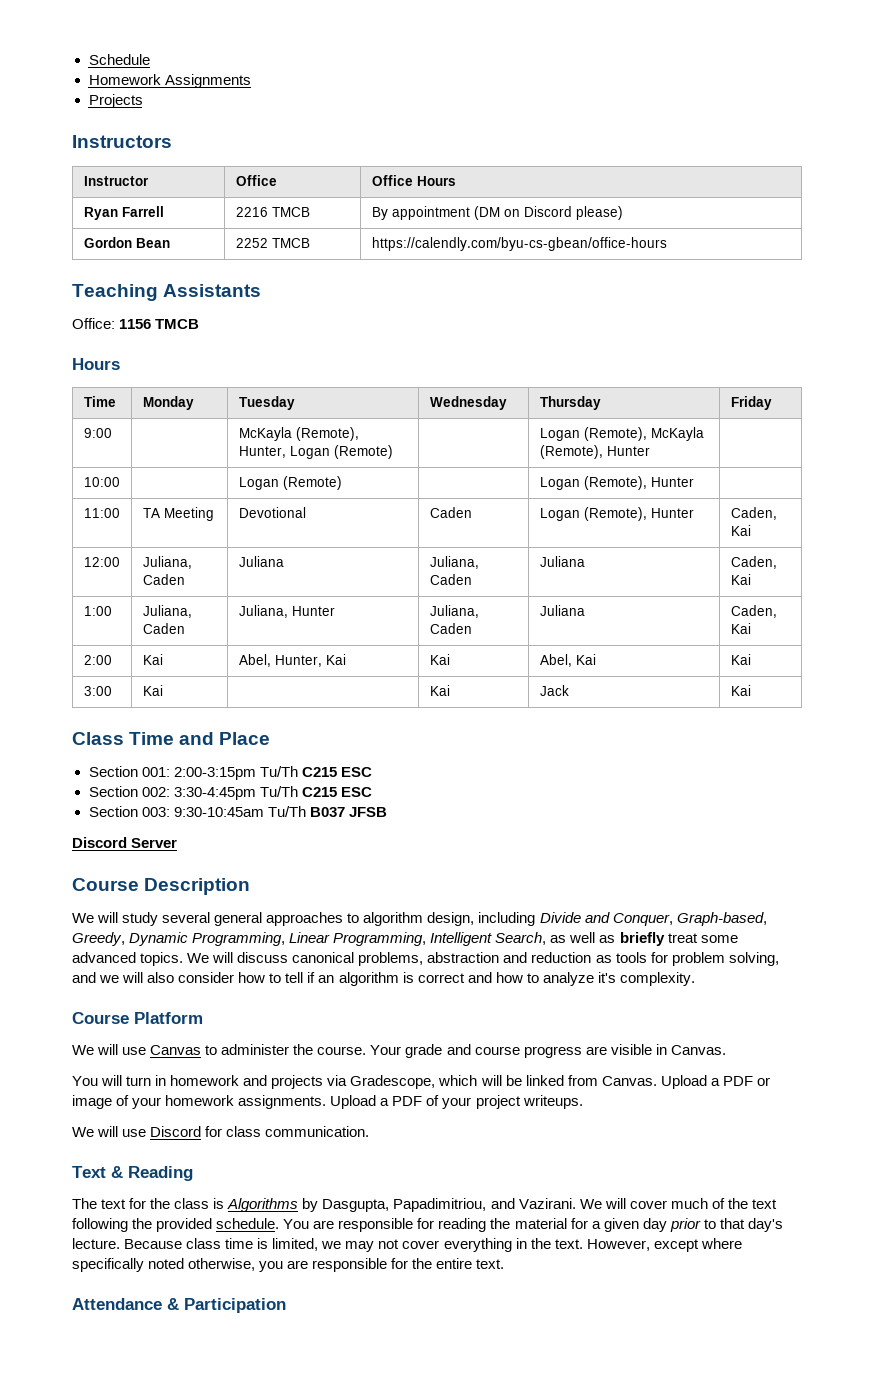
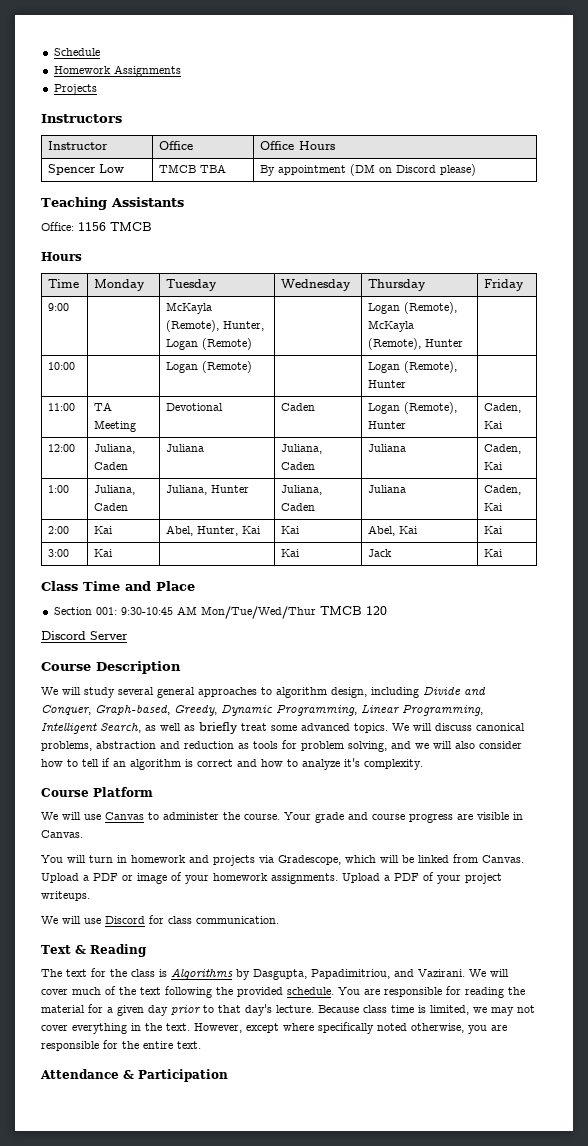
[83,206,164,220] [235,207,310,217] Ryan Farrell | 2216 TMCB -> [48,164,125,175] [159,164,227,173] Spencer Low | TMCB TBA
[83,237,170,248] [235,238,310,248] [371,237,667,251] // Gordon Bean | 2252 TMCB | https://calendly.com/byu-cs-gbean/office-hours -> (477, 170) none
[173,766,372,780] [88,786,372,800] [88,806,387,817] 2:00-3:15pm Tu/Th C215 ESC // Section 002: 3:30-4:45pm Tu/Th C215 ESC // Section 003: 9:30-10:45am Tu/Th B037 JFSB -> [120,606,387,619] 9:30-10:45 AM Mon/Tue/Wed/Thur TMCB 120

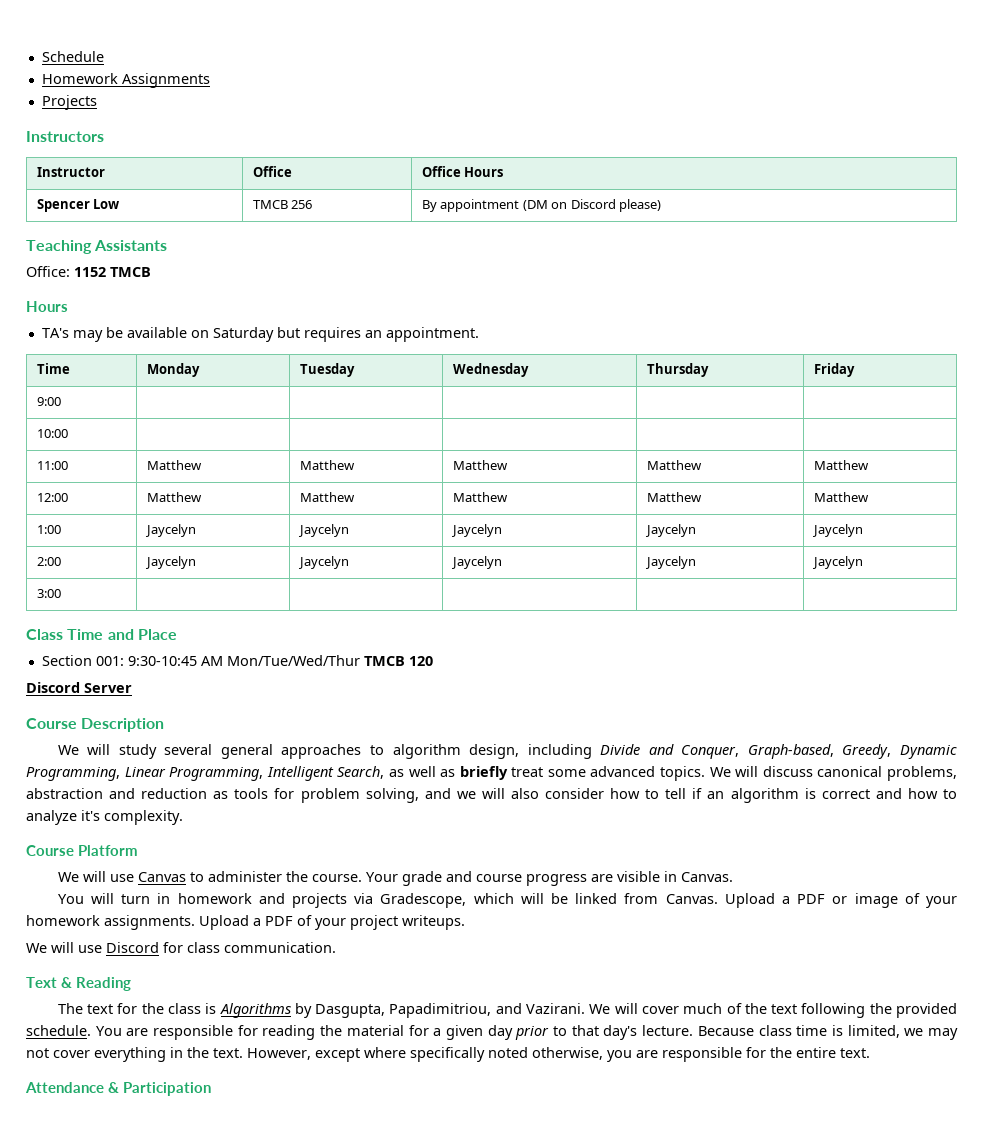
[200,164,227,173] TBA -> [291,200,313,209] 256
[78,222,106,231] 1156 -> [74,267,106,277] 1152
(82, 256) none -> [41,327,479,342] // TA's may be available on Saturday but requires an appointment.
[166,302,213,314] [166,320,265,332] [166,338,253,350] [368,302,458,314] [368,320,415,332] [368,338,464,350] [48,362,76,370] [166,361,253,373] [368,361,458,373] [368,380,407,388] [48,403,76,411] [94,402,113,411] [94,420,137,432] [166,403,224,411] [281,403,316,411] [368,402,458,414] [368,421,407,429] [484,403,522,413] [484,421,504,429] [48,444,76,452] [94,444,136,454] [94,462,129,470] [166,444,205,452] [281,444,323,454] [281,462,316,470] [368,444,407,452] [484,444,522,454] [484,462,504,470] [48,485,70,493] [94,485,136,495] [94,503,129,511] [166,485,250,495] [281,485,323,495] [281,503,316,511] [368,485,407,493] [484,485,522,495] [484,503,504,511] [48,526,70,534] [94,526,114,534] [166,525,262,536] [281,526,301,534] [368,525,419,536] [484,526,504,534] [48,549,70,557] [94,549,114,557] [281,549,301,557] [368,549,393,557] [484,549,504,557] McKayla (Remote), Hunter, Logan (Remote) | | Logan (Remote), McKayla (Remote), Hunter | // 10:00 | | Logan (Remote) | | Logan (Remote), Hunter | // 11:00 | TA Meeting | Devotional | Caden | Logan (Remote), Hunter | Caden, Kai // 12:00 | Juliana, Caden | Juliana | Juliana, Caden | Juliana | Caden, Kai // 1:00 | Juliana, Caden | Juliana, Hunter | Juliana, Caden | Juliana | Caden, Kai // 2:00 | Kai | Abel, Hunter, Kai | Kai | Abel, Kai | Kai // 3:00 | Kai | | Kai | Jack | Kai -> [36,429,68,438] [36,461,68,470] [146,460,202,470] [299,460,355,470] [452,460,508,470] [646,460,702,470] [813,460,869,470] [36,493,68,502] [146,492,202,502] [299,492,355,502] [452,492,508,502] [646,492,702,502] [813,492,869,502] [36,525,61,534] [144,524,196,537] [297,524,349,537] [450,524,502,537] [644,524,696,537] [811,524,863,537] [36,557,61,566] [144,556,196,569] [297,556,349,569] [450,556,502,569] [644,556,696,569] [811,556,863,569] [36,589,61,598] | | | // 10:00 | | | | | // 11:00 | Matthew | Matthew | Matthew | Matthew | Matthew // 12:00 | Matthew | Matthew | Matthew | Matthew | Matthew // 1:00 | Jaycelyn | Jaycelyn | Jaycelyn | Jaycelyn | Jaycelyn // 2:00 | Jaycelyn | Jaycelyn | Jaycelyn | Jaycelyn | Jaycelyn // 3:00 | | | | |

